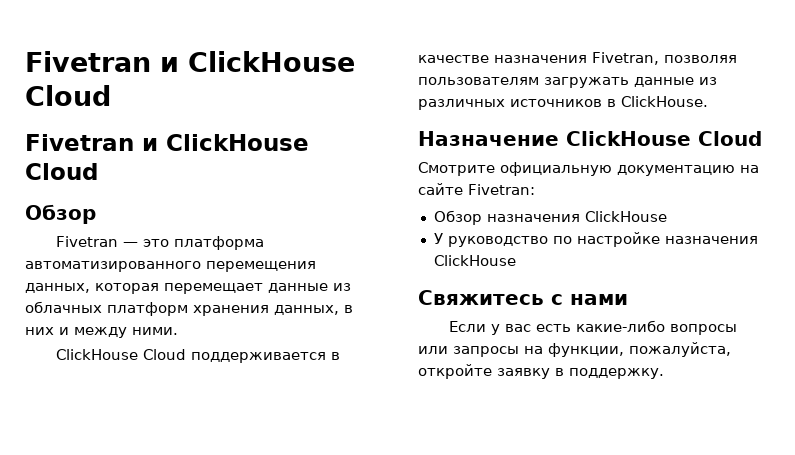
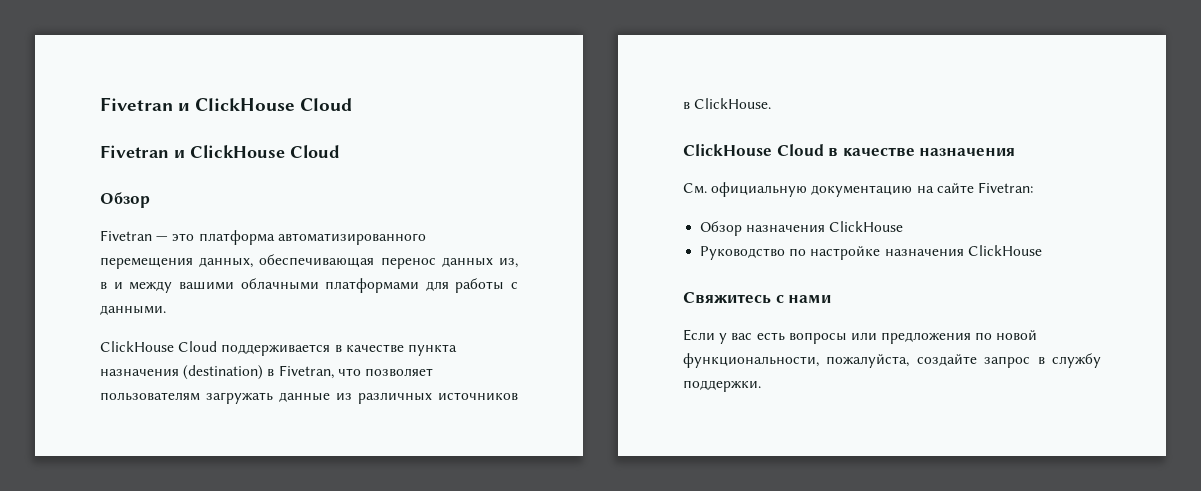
[95,283,351,294] [25,301,353,316] [25,327,178,338] которая перемещает данные из облачных платформ хранения данных, в них и между ними. -> [259,254,518,269] [100,278,518,293] [100,305,166,315] обеспечивающая перенос данных из, в и между вашими облачными платформами для работы с данными.
[494,52,737,65] назначения Fivetran, позволяя -> [407,344,457,356] [100,365,433,380] пункта назначения (destination) в Fivetran, что позволяет
[418,131,762,146] [418,162,495,176] Назначение ClickHouse Cloud // Смотрите -> [683,144,1016,157] [683,183,707,194] ClickHouse Cloud в качестве назначения // См.
[433,233,548,247] У руководство -> [700,246,786,260] Руководство
[576,320,666,332] какие-либо -> (785, 336) none
[453,342,731,357] [418,364,664,379] запросы на функции, пожалуйста, откройте заявку в поддержку. -> [881,330,1038,344] [683,353,1101,368] [683,380,761,392] предложения по новой функциональности, пожалуйста, создайте запрос в службу поддержки.

